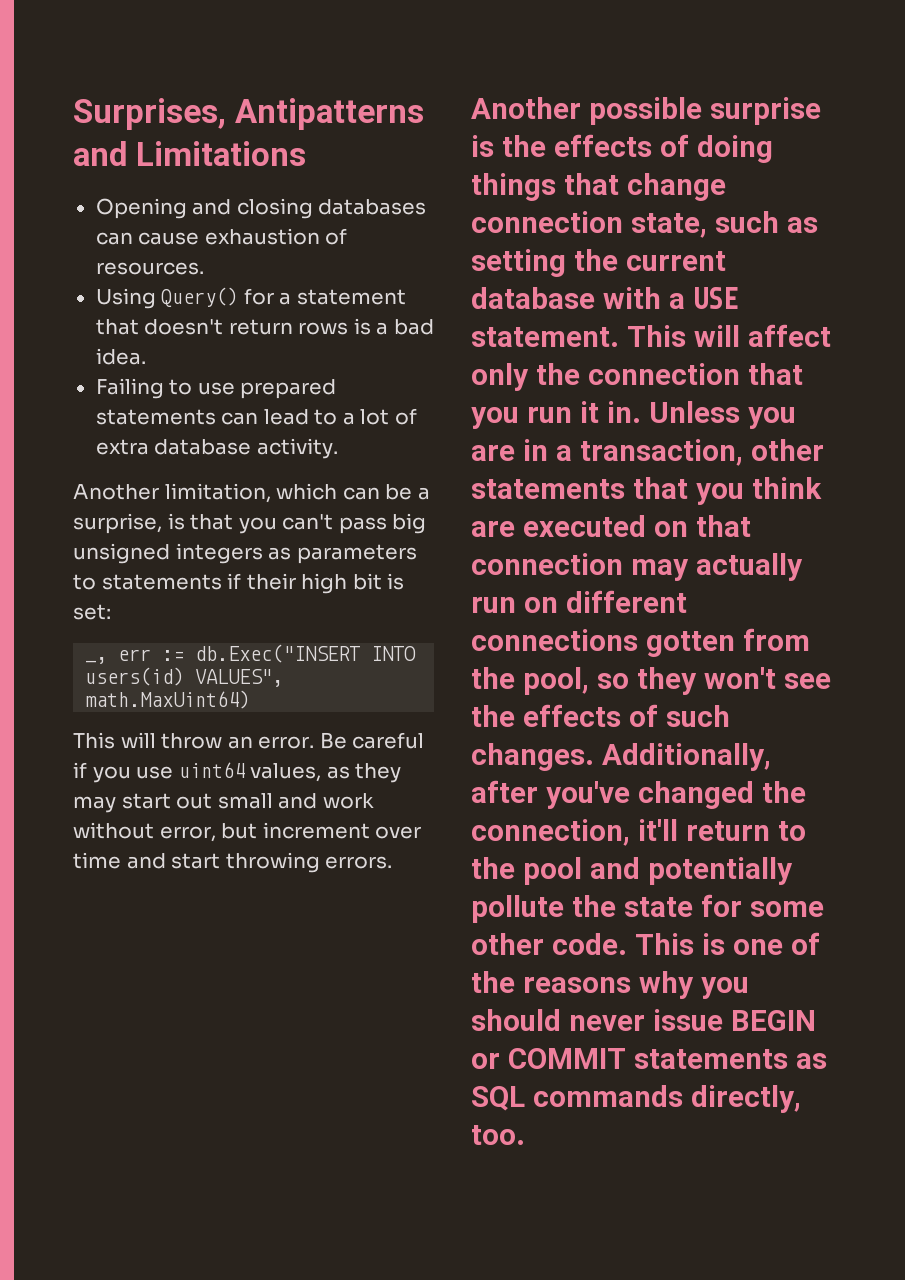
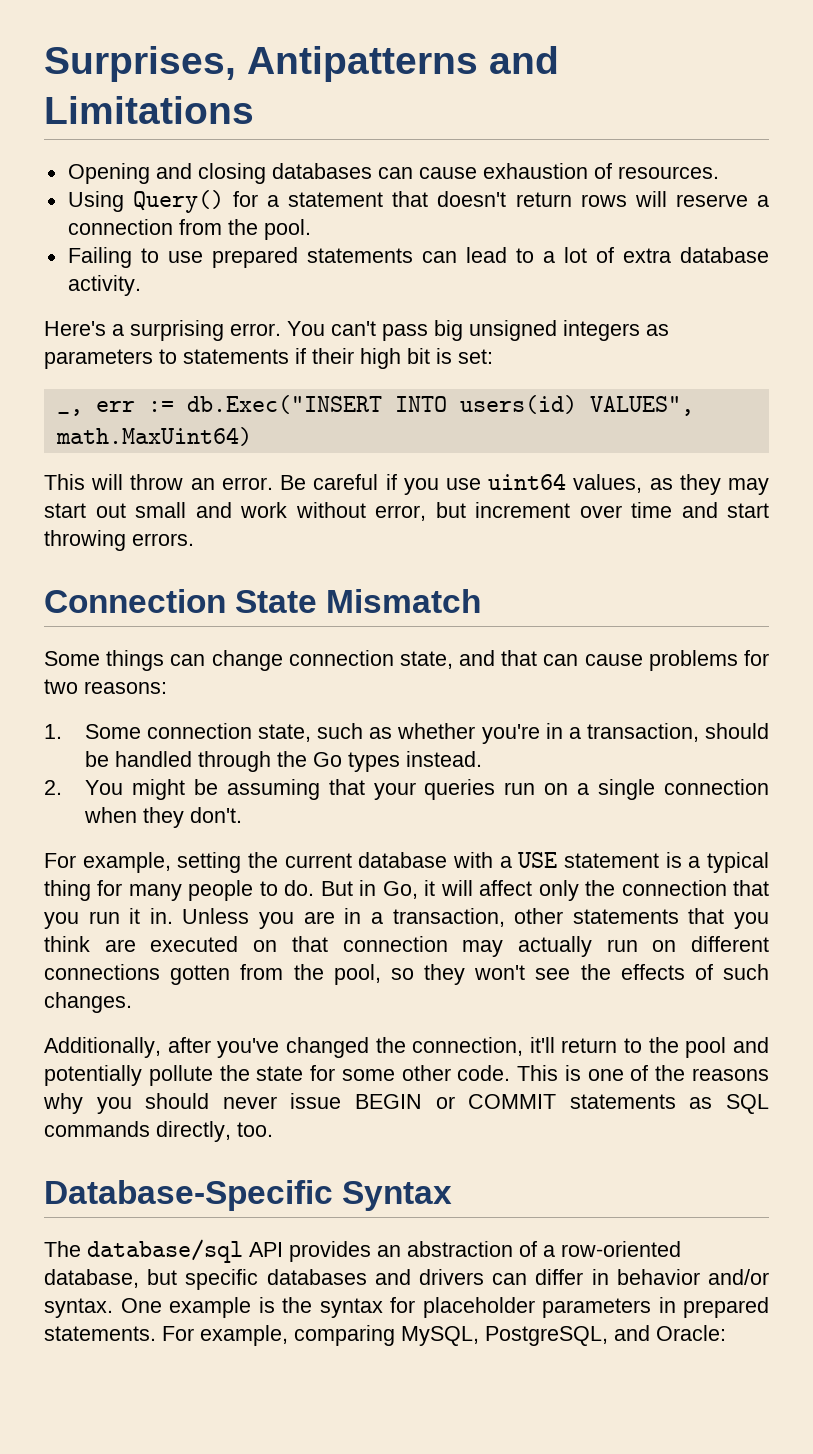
[353,318,434,335] [95,348,146,365] is a bad idea. -> [634,191,769,207] [67,219,311,240] will reserve a connection from the pool.
[73,483,430,503] [73,513,277,534] Another limitation, which can be a surprise, is that you -> [44,320,325,341] Here's a surprising error. You
[471,97,821,125] [471,134,773,163] [471,173,726,201] [471,211,818,238] Another possible surprise is the effects of doing things that change connection state, such as -> [44,589,482,613] [44,650,769,671] [44,679,167,694] [44,723,769,744] [84,751,482,772] [44,779,770,800] [83,807,242,828] [44,852,171,873] Connection State Mismatch // Some things can change connection state, and that can cause problems for two reasons: // 1. Some connection state, such as whether you're in a transaction, should be handled through the Go types instead. // 2. You might be assuming that your queries run on a single connection when they don't. // For example,
[471,325,686,347] statement. This -> [564,852,769,873] [44,880,436,901] statement is a typical thing for many people to do. But in Go, it
(594, 757) none -> (132, 1002) //
(525, 1135) none -> [44,1180,453,1211] [44,1239,681,1263] [44,1269,769,1290] [44,1297,769,1318] [44,1325,726,1346] // Database-Specific Syntax // The database/sql API provides an abstraction of a row-oriented database, but specific databases and drivers can differ in behavior and/or syntax. One example is the syntax for placeholder parameters in prepared statements. For example, comparing MySQL, PostgreSQL, and Oracle:

